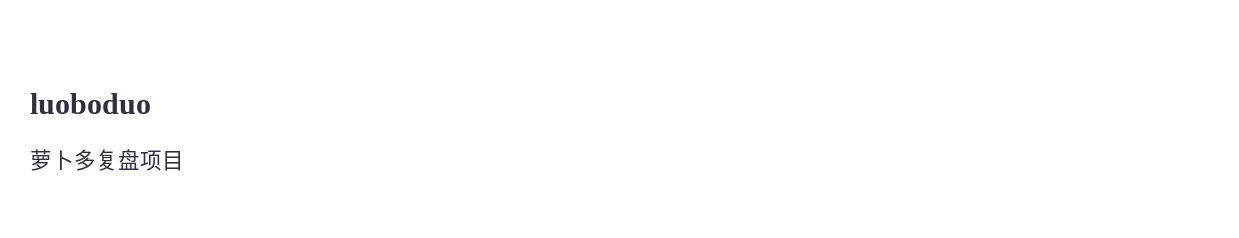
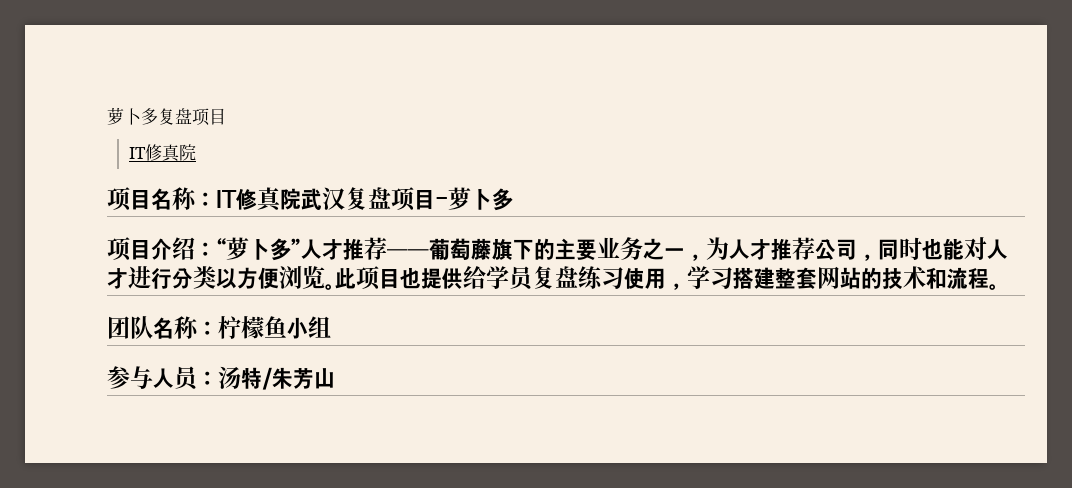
[30,93,151,114] luoboduo // -> (107, 116) none
(184, 161) none -> [128,144,196,162] [107,187,513,212] [107,237,1008,261] [107,266,999,291] [107,316,331,339] [107,366,335,391] // IT修真院 // 项目名称：IT修真院武汉复盘项目-萝卜多 // 项目介绍：“萝卜多”人才推荐——葡萄藤旗下的主要业务之一，为人才推荐公司，同时也能对人才进行分类以方便浏览。此项目也提供给学员复盘练习使用，学习搭建整套网站的技术和流程。 // 团队名称：柠檬鱼小组 // 参与人员：汤特/朱芳山

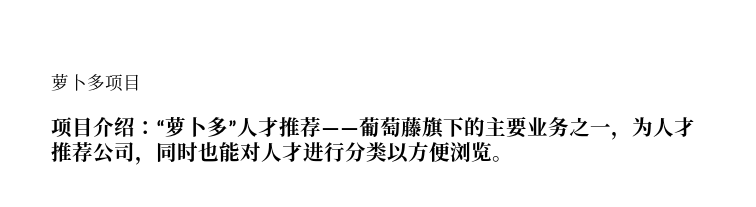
[107,107,226,126] [128,144,196,162] [107,187,513,212] 萝卜多复盘项目 // IT修真院 // 项目名称：IT修真院武汉复盘项目-萝卜多 -> [51,73,141,92] 萝卜多项目
[335,266,999,291] [107,316,331,339] [107,366,335,391] 此项目也提供给学员复盘练习使用，学习搭建整套网站的技术和流程。 // 团队名称：柠檬鱼小组 // 参与人员：汤特/朱芳山 -> (513, 159) none

